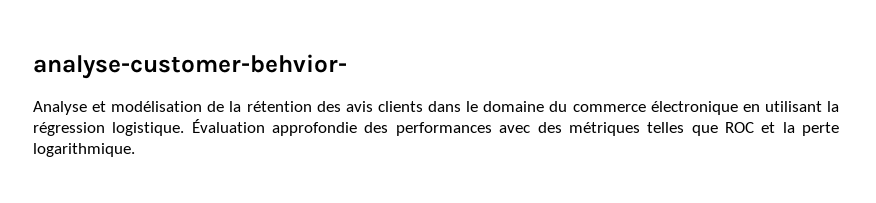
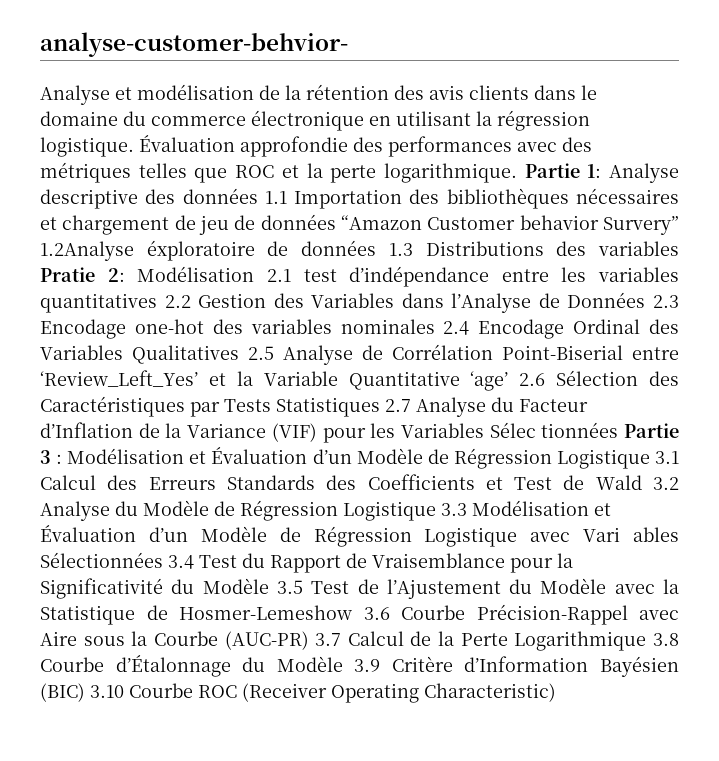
(135, 150) none -> [524,163,679,183] [40,188,679,209] [40,214,680,235] [40,240,679,261] [40,266,679,287] [40,292,679,313] [40,319,679,339] [40,344,679,365] [40,370,679,391] [40,396,588,417] [40,422,679,443] [40,447,680,469] [40,474,679,490] [40,500,611,521] [40,525,679,547] [40,552,573,573] [40,578,679,599] [40,604,679,625] [40,631,679,651] [40,655,679,677] [40,683,556,703] Partie 1: Analyse descriptive des données 1.1 Importation des bibliothèques nécessaires et chargement de jeu de données “Amazon Customer behavior Survery” 1.2Analyse éxploratoire de données 1.3 Distributions des variables Pratie 2: Modélisation 2.1 test d’indépendance entre les variables quantitatives 2.2 Gestion des Variables dans l’Analyse de Données 2.3 Encodage one-hot des variables nominales 2.4 Encodage Ordinal des Variables Qualitatives 2.5 Analyse de Corrélation Point-Biserial entre ‘Review_Left_Yes’ et la Variable Quantitative ‘age’ 2.6 Sélection des Caractéristiques par Tests Statistiques 2.7 Analyse du Facteur d’Inflation de la Variance (VIF) pour les Variables Sélec tionnées Partie 3 : Modélisation et Évaluation d’un Modèle de Régression Logistique 3.1 Calcul des Erreurs Standards des Coefficients et Test de Wald 3.2 Analyse du Modèle de Régression Logistique 3.3 Modélisation et Évaluation d’un Modèle de Régression Logistique avec Vari ables Sélectionnées 3.4 Test du Rapport de Vraisemblance pour la Significativité du Modèle 3.5 Test de l’Ajustement du Modèle avec la Statistique de Hosmer-Lemeshow 3.6 Courbe Précision-Rappel avec Aire sous la Courbe (AUC-PR) 3.7 Calcul de la Perte Logarithmique 3.8 Courbe d’Étalonnage du Modèle 3.9 Critère d’Information Bayésien (BIC) 3.10 Courbe ROC (Receiver Operating Characteristic)

